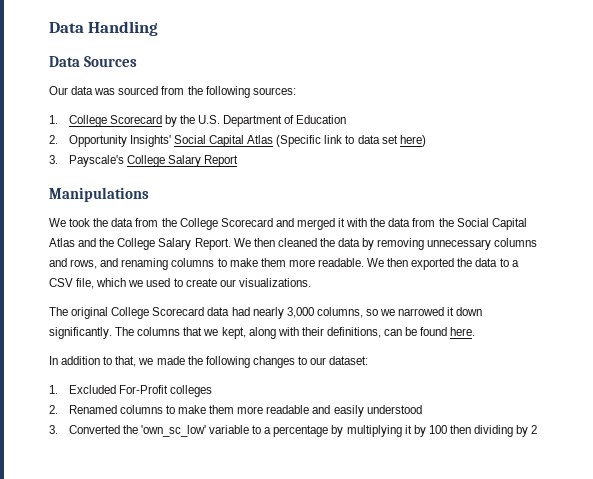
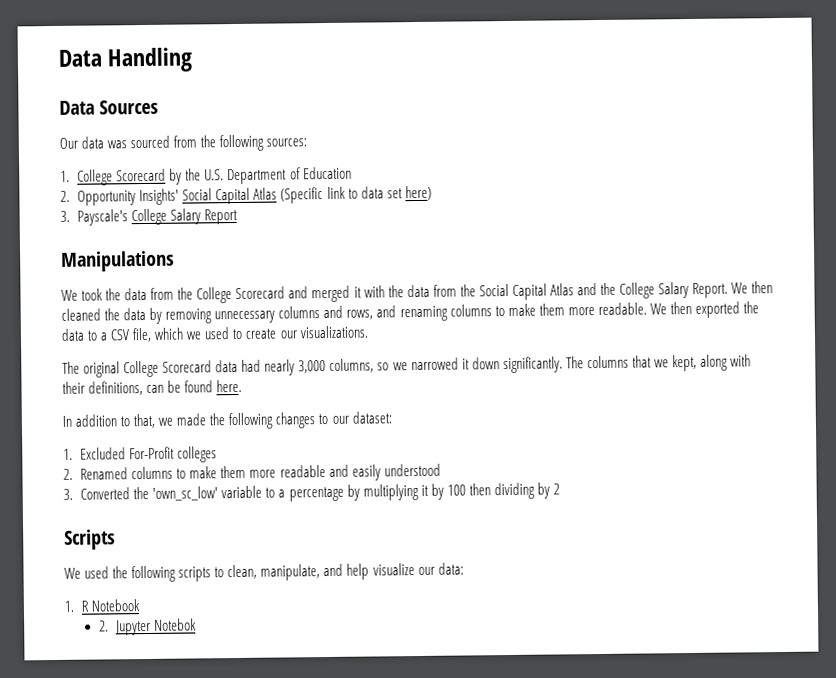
(538, 429) none -> [64,529,115,550] [64,562,464,583] [64,599,141,612] [98,618,197,636] // Scripts // We used the following scripts to clean, manipulate, and help visualize our data: // 1. R Notebook // 2. Jupyter Notebok

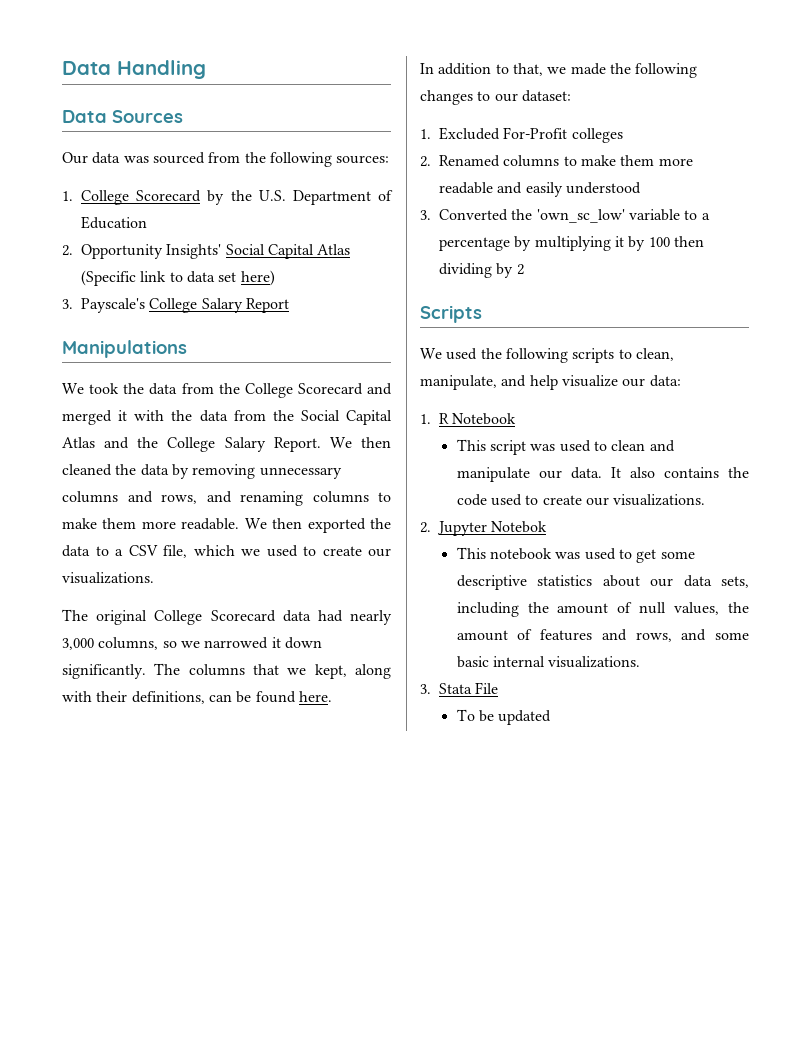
[98,618,197,636] 2. Jupyter Notebok -> [456,439,675,455] [456,467,749,482] [456,494,706,506] [420,521,548,536] [456,547,695,563] [456,575,749,590] [456,602,749,617] [456,629,749,642] [456,656,641,668] [420,682,499,694] [456,709,552,725] This script was used to clean and manipulate our data. It also contains the code used to create our visualizations. // 2. Jupyter Notebok // This notebook was used to get some descriptive statistics about our data sets, including the amount of null values, the amount of features and rows, and some basic internal visualizations. // 3. Stata File // To be updated

